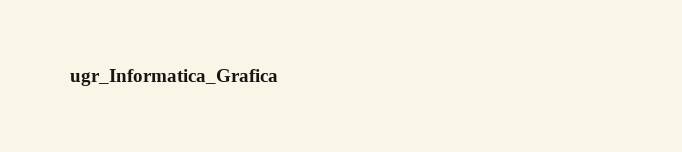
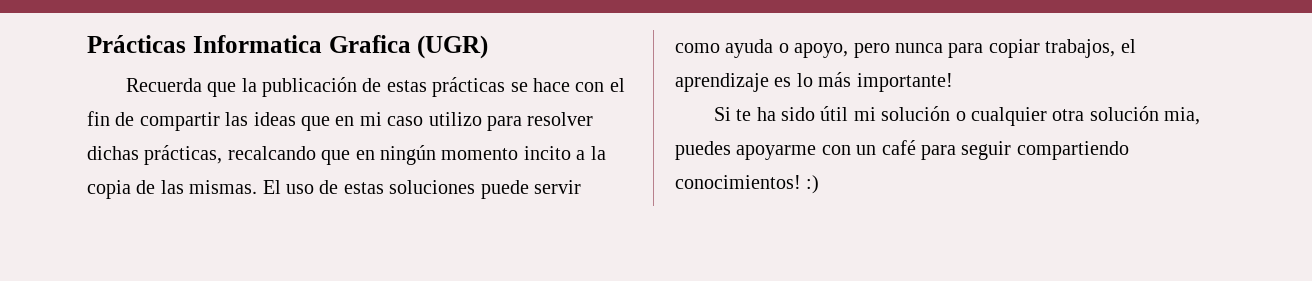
[70,69,278,86] ugr_Informatica_Grafica -> [87,35,489,59] [125,77,625,97] [87,111,594,131] [87,145,606,165] [87,180,581,199] [675,39,1136,58] [675,72,953,92] [713,106,1201,126] [675,140,1129,160] [675,175,820,194] Prácticas Informatica Grafica (UGR) // Recuerda que la publicación de estas prácticas se hace con el fin de compartir las ideas que en mi caso utilizo para resolver dichas prácticas, recalcando que en ningún momento incito a la copia de las mismas. El uso de estas soluciones puede servir como ayuda o apoyo, pero nunca para copiar trabajos, el aprendizaje es lo más importante! // Si te ha sido útil mi solución o cualquier otra solución mia, puedes apoyarme con un café para seguir compartiendo conocimientos! :)

